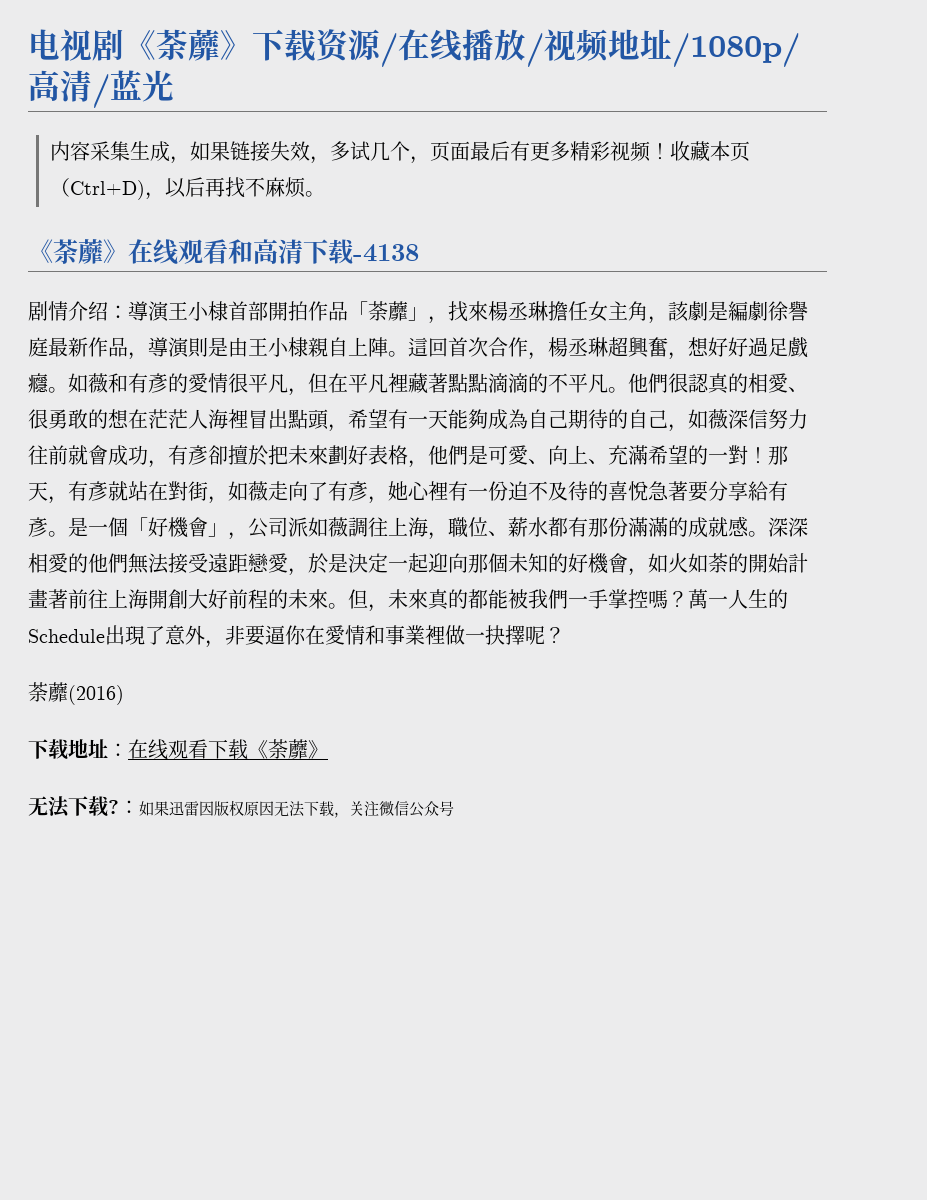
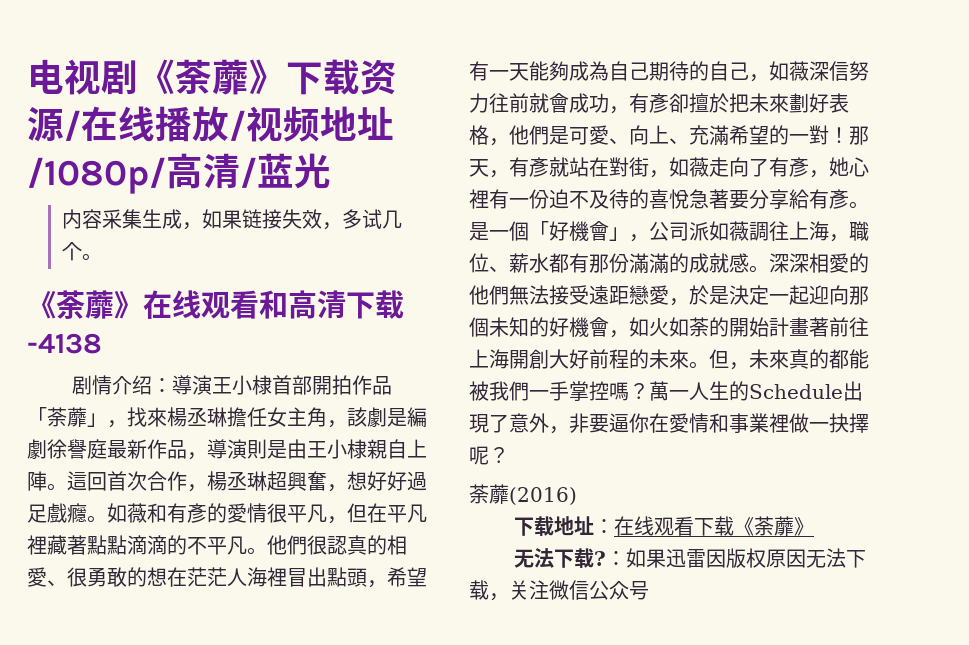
[410,141,751,164] [50,177,306,200] ，页面最后有更多精彩视频！收藏本页（Ctrl+D)，以后再找不麻烦 -> (82, 251) none

